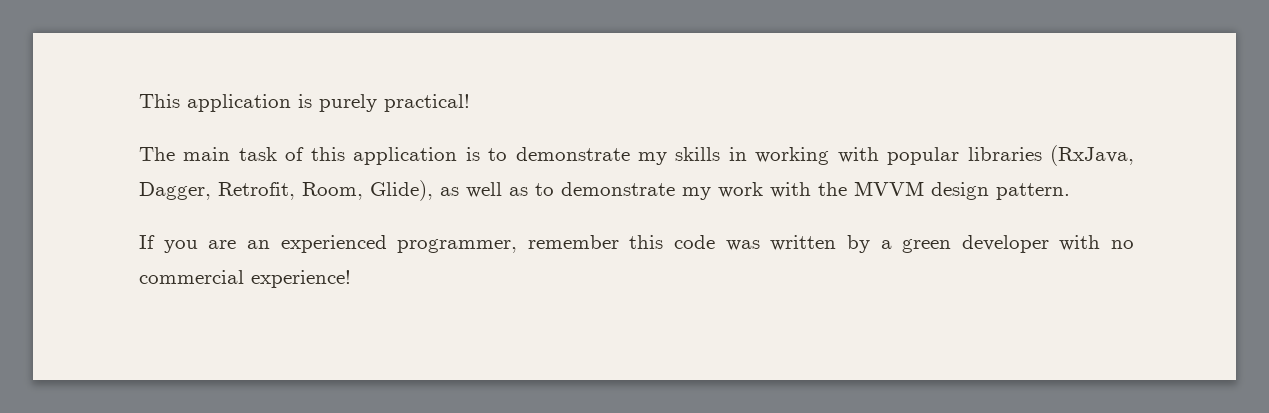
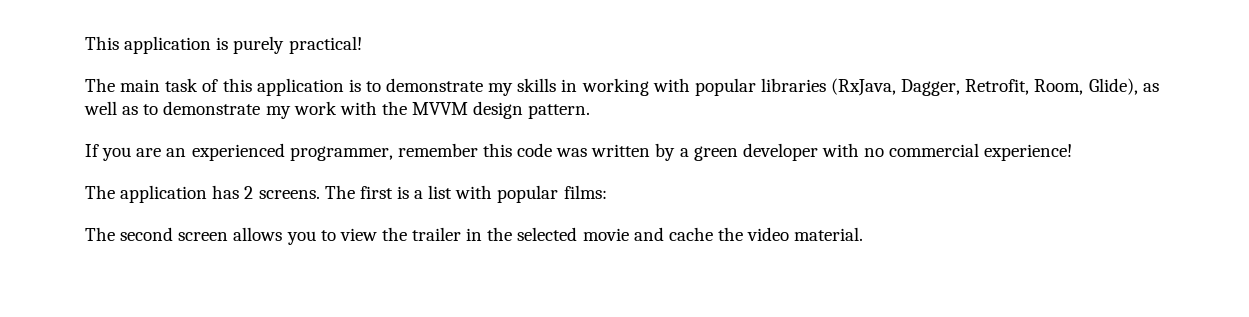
(351, 279) none -> [85,185,607,203] [85,227,864,245] // The application has 2 screens. The first is a list with popular films: // The second screen allows you to view the trailer in the selected movie and cache the video material.

